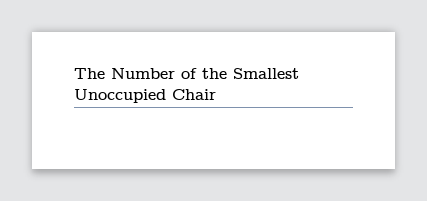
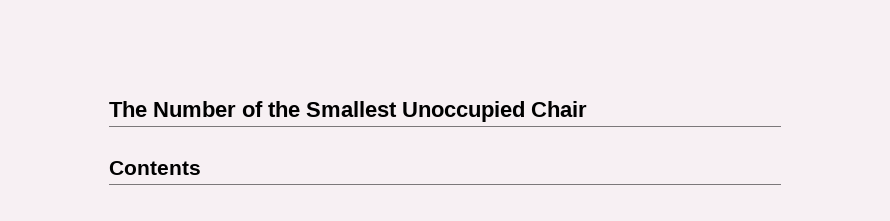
(216, 94) none -> [109,161,201,175] // Contents

